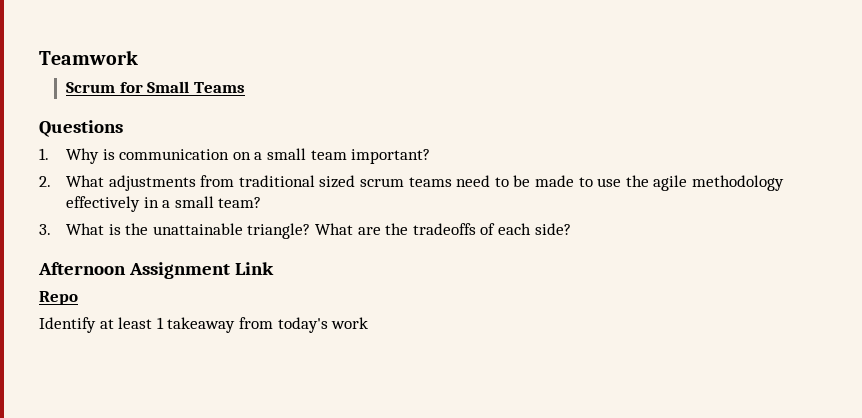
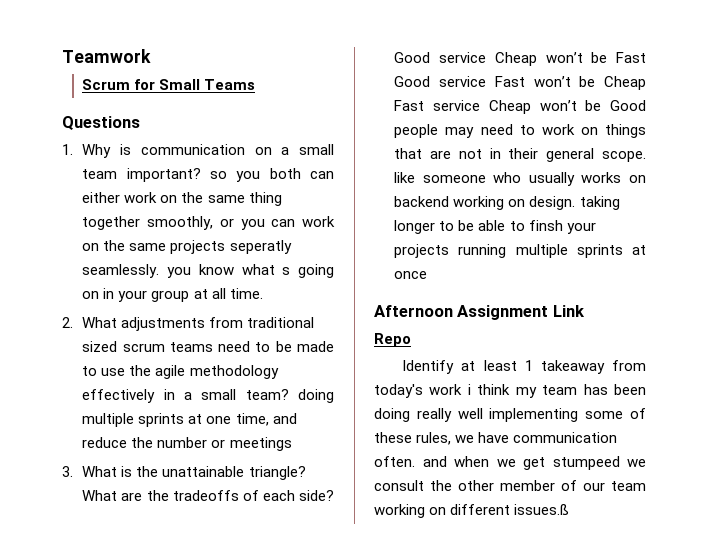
(431, 156) none -> [209,168,334,182] [82,192,282,206] [82,216,335,230] [82,240,292,254] [82,264,334,278] [82,288,263,302] so you both can either work on the same thing together smoothly, or you can work on the same projects seperatly seamlessly. you know what s going on in your group at all time.
(262, 202) none -> [298,389,334,403] [82,413,297,427] [82,437,292,451] doing multiple sprints at one time, and reduce the number or meetings
(571, 229) none -> [394,52,646,66] [394,76,646,90] [394,100,646,114] [394,124,646,138] [394,148,646,162] [394,172,646,186] [394,196,620,210] [394,220,596,234] [394,244,646,258] [394,271,428,279] Good service Cheap won’t be Fast Good service Fast won’t be Cheap Fast service Cheap won’t be Good people may need to work on things that are not in their general scope. like someone who usually works on backend working on design. taking longer to be able to finsh your projects running multiple sprints at once
(369, 323) none -> [467,384,646,398] [374,408,646,422] [374,432,618,445] [374,456,646,470] [374,480,646,491] [374,504,570,518] i think my team has been doing really well implementing some of these rules, we have communication often. and when we get stumpeed we consult the other member of our team working on different issues.ß

